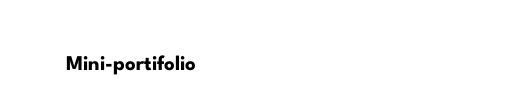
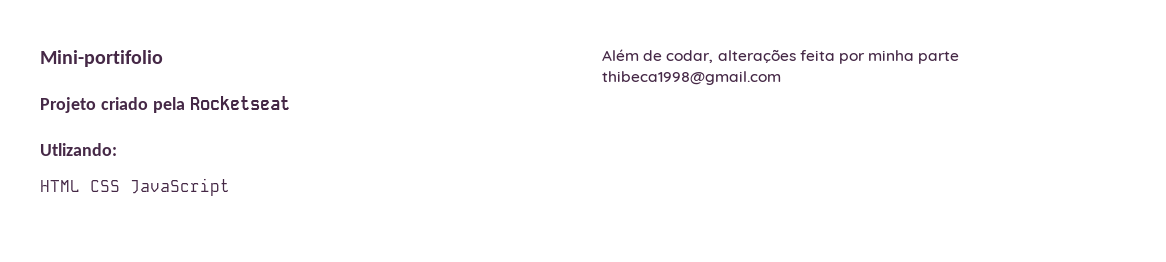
(196, 65) none -> [40,96,290,113] [40,143,117,156] [40,178,230,196] [602,49,960,64] [602,71,781,85] // Projeto criado pela Rocketseat // Utlizando: // HTML CSS JavaScript // Além de codar, alterações feita por minha parte thibeca1998@gmail.com

